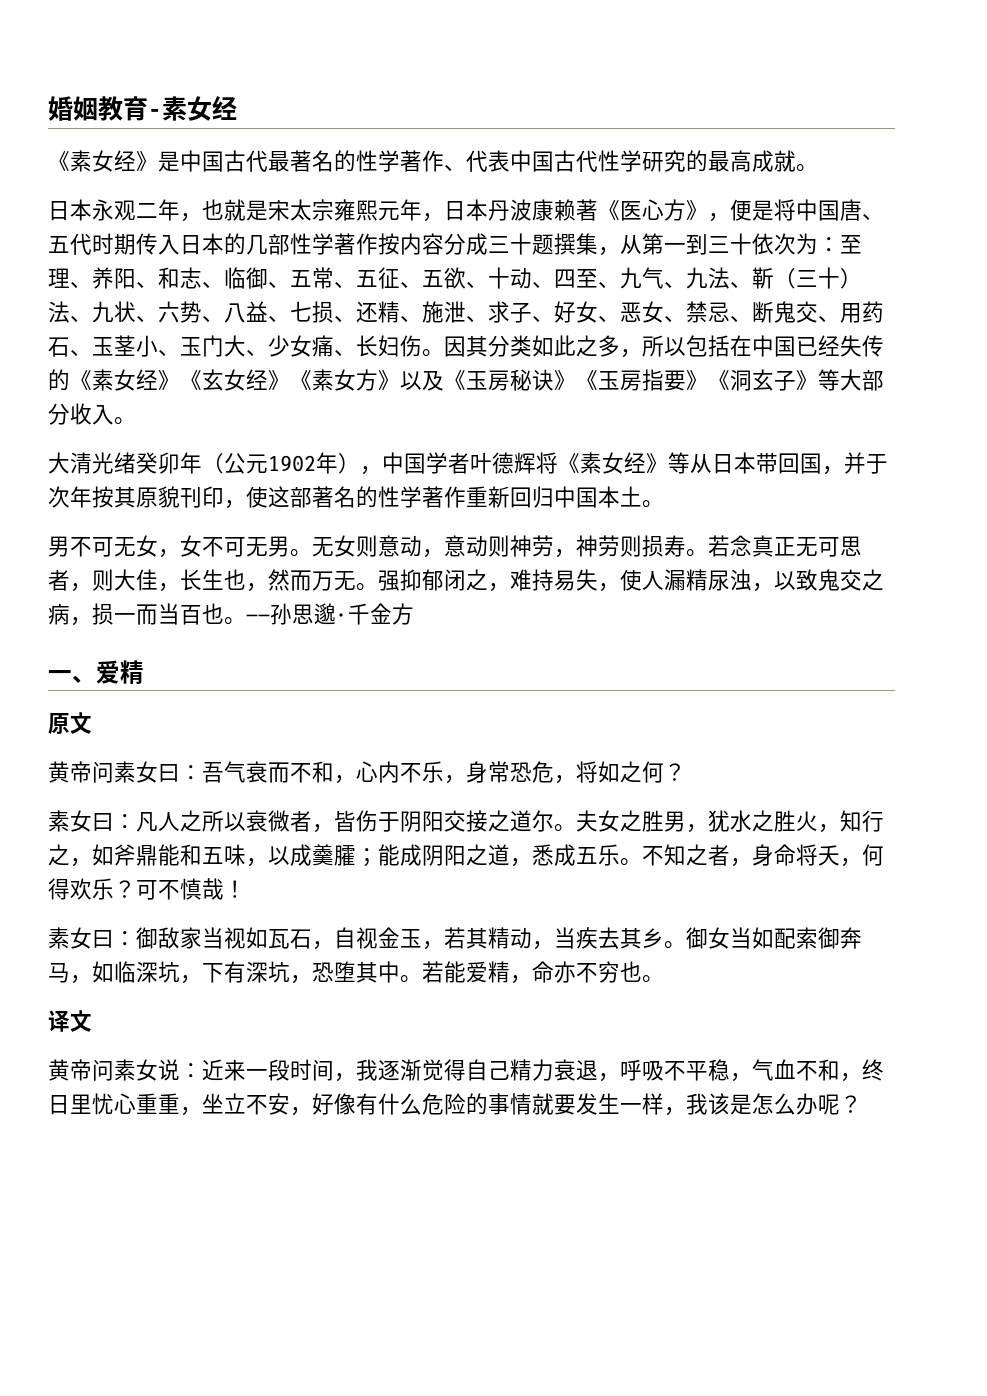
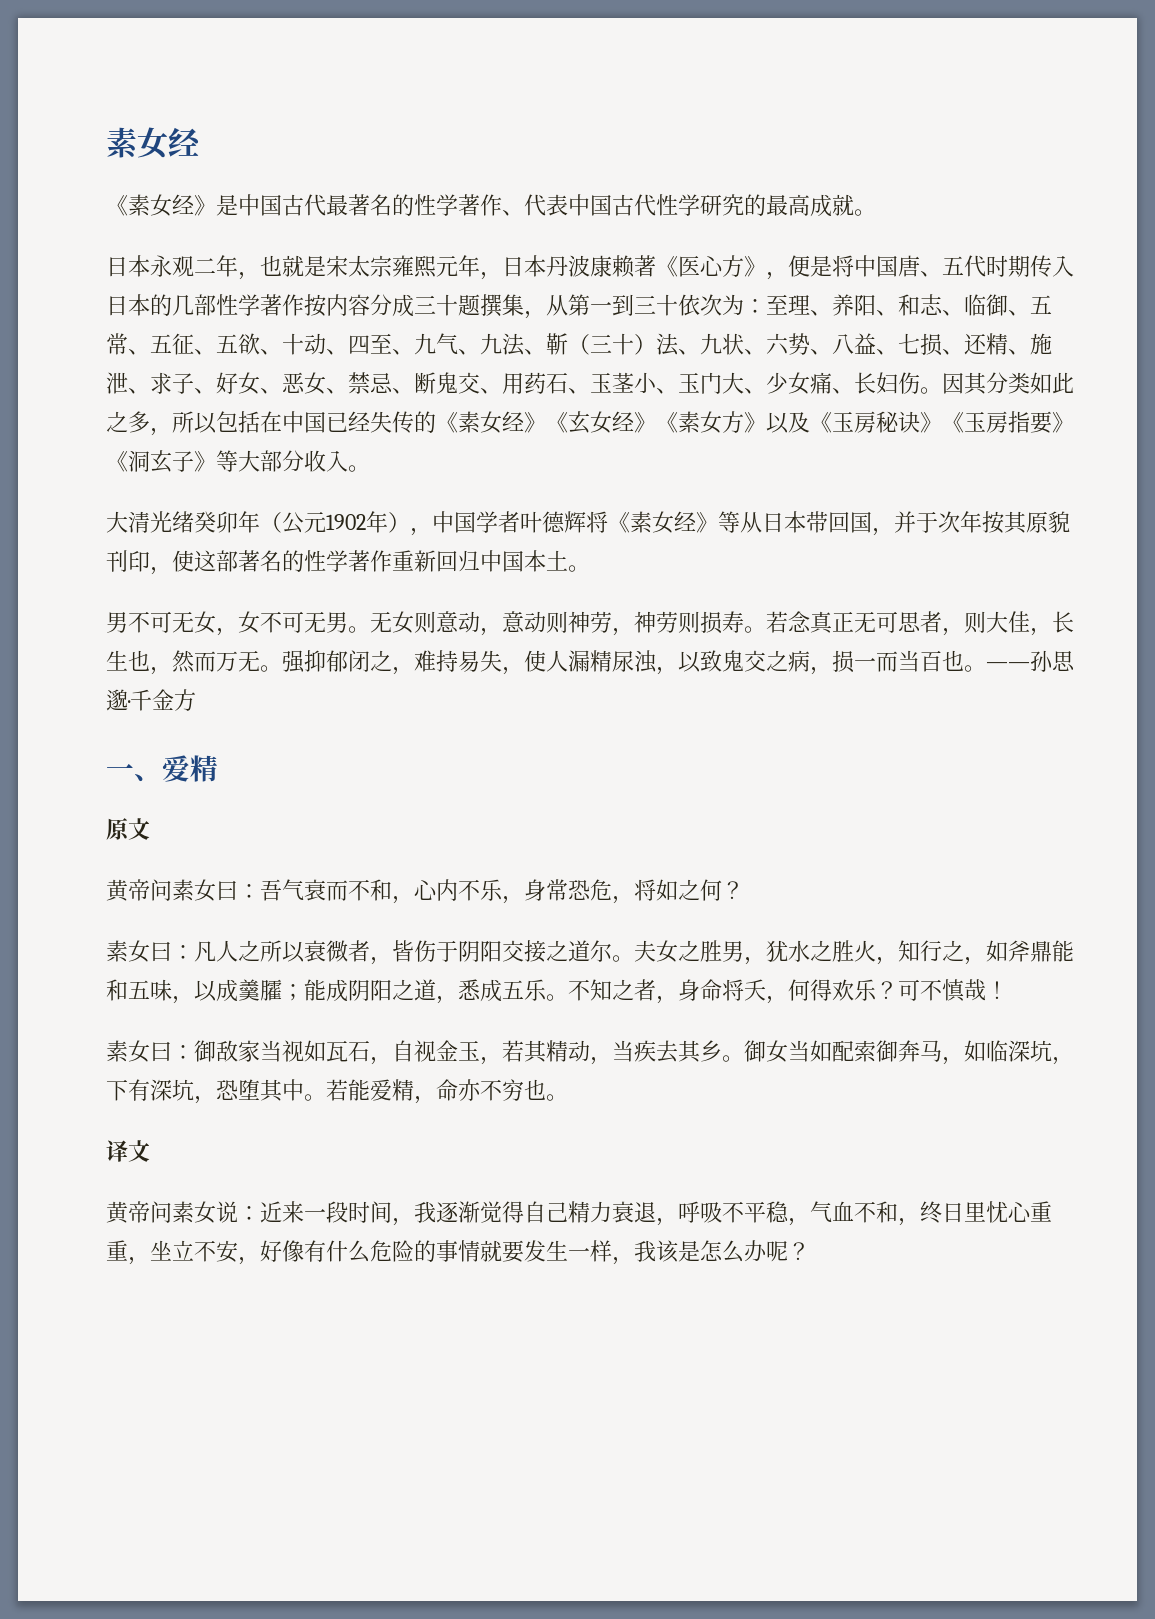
[48,96,162,121] 婚姻教育- -> (106, 142) none

